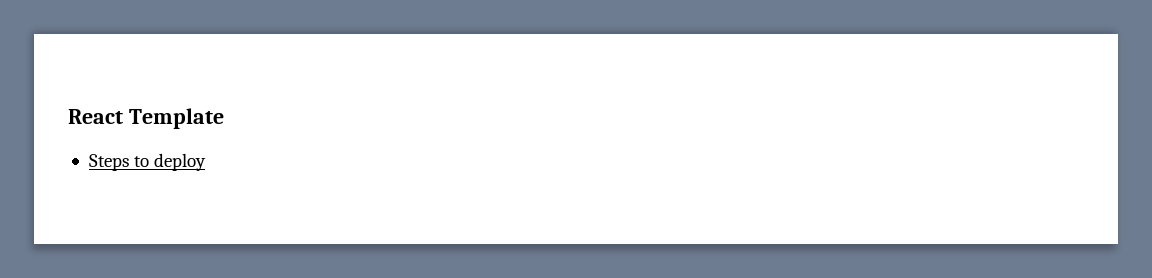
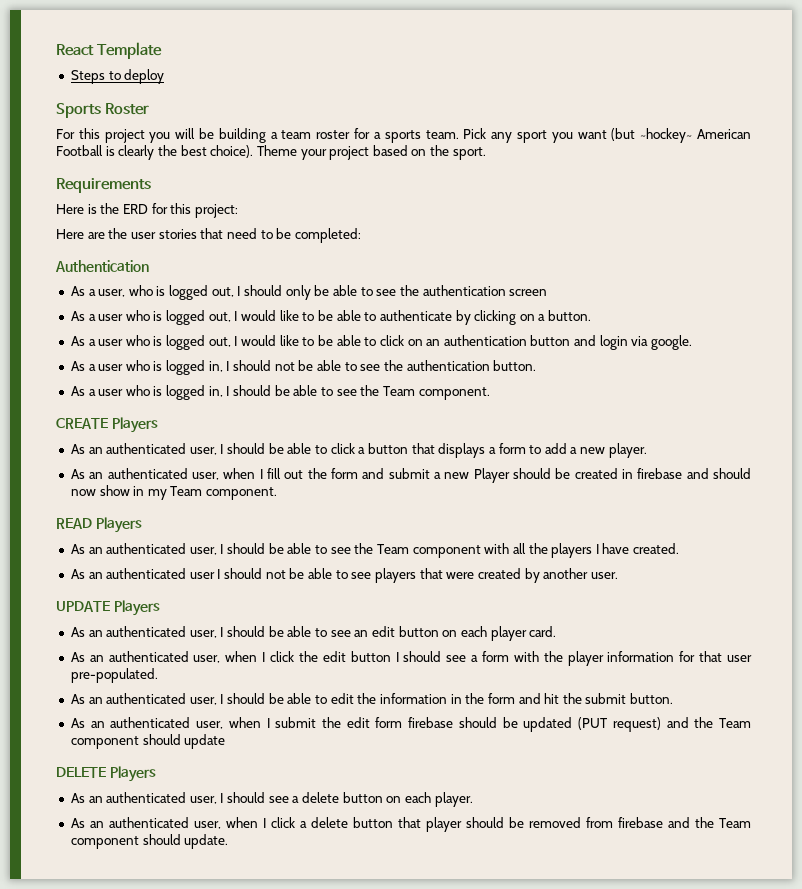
(207, 162) none -> [56,103,150,118] [56,128,751,143] [56,145,486,160] [56,178,151,193] [56,203,238,218] [56,228,361,243] [55,260,149,272] [70,285,548,300] [70,310,592,325] [70,335,693,350] [70,360,537,375] [70,385,490,400] [56,417,158,433] [70,443,647,458] [70,468,752,483] [70,485,278,500] [56,517,142,533] [70,543,680,558] [70,568,618,583] [56,600,160,616] [70,626,557,641] [70,651,753,666] [70,668,158,683] [70,693,674,705] [70,717,752,732] [70,734,226,749] [56,766,156,782] [70,792,473,807] [70,817,751,832] [70,834,229,849] // Sports Roster // For this project you will be building a team roster for a sports team. Pick any sport you want (but ~hockey~ American Football is clearly the best choice). Theme your project based on the sport. // Requirements // Here is the ERD for this project: // Here are the user stories that need to be completed: // Authentication // As a user, who is logged out, I should only be able to see the authentication screen // As a user who is logged out, I would like to be able to authenticate by clicking on a button. // As a user who is logged out, I would like to be able to click on an authentication button and login via google. // As a user who is logged in, I should not be able to see the authentication button. // As a user who is logged in, I should be able to see the Team component. // CREATE Players // As an authenticated user, I should be able to click a button that displays a form to add a new player. // As an authenticated user, when I fill out the form and submit a new Player should be created in firebase and should now show in my Team component. // READ Players // As an authenticated user, I should be able to see the Team component with all the players I have created. // As an authenticated user I should not be able to see players that were created by another user. // UPDATE Players // As an authenticated user, I should be able to see an edit button on each player card. // As an authenticated user, when I click the edit button I should see a form with the player information for that user pre-populated. // As an authenticated user, I should be able to edit the information in the form and hit the submit button. // As an authenticated user, when I submit the edit form firebase should be updated (PUT request) and the Team component should update // DELETE Players // As an authenticated user, I should see a delete button on each player. // As an authenticated user, when I click a delete button that player should be removed from firebase and the Team component should update.

